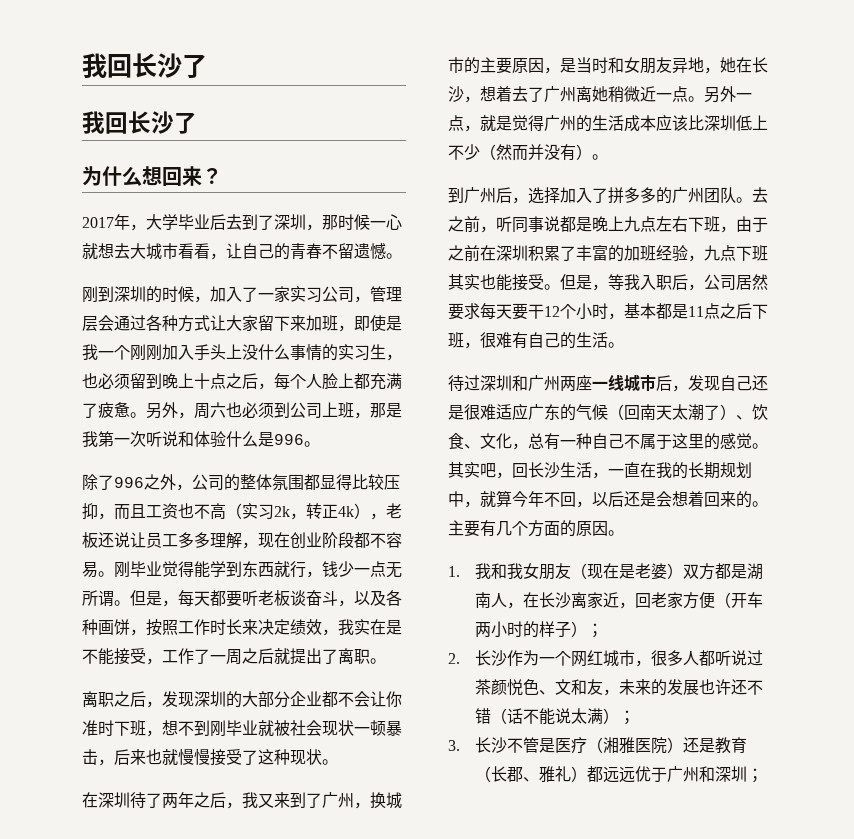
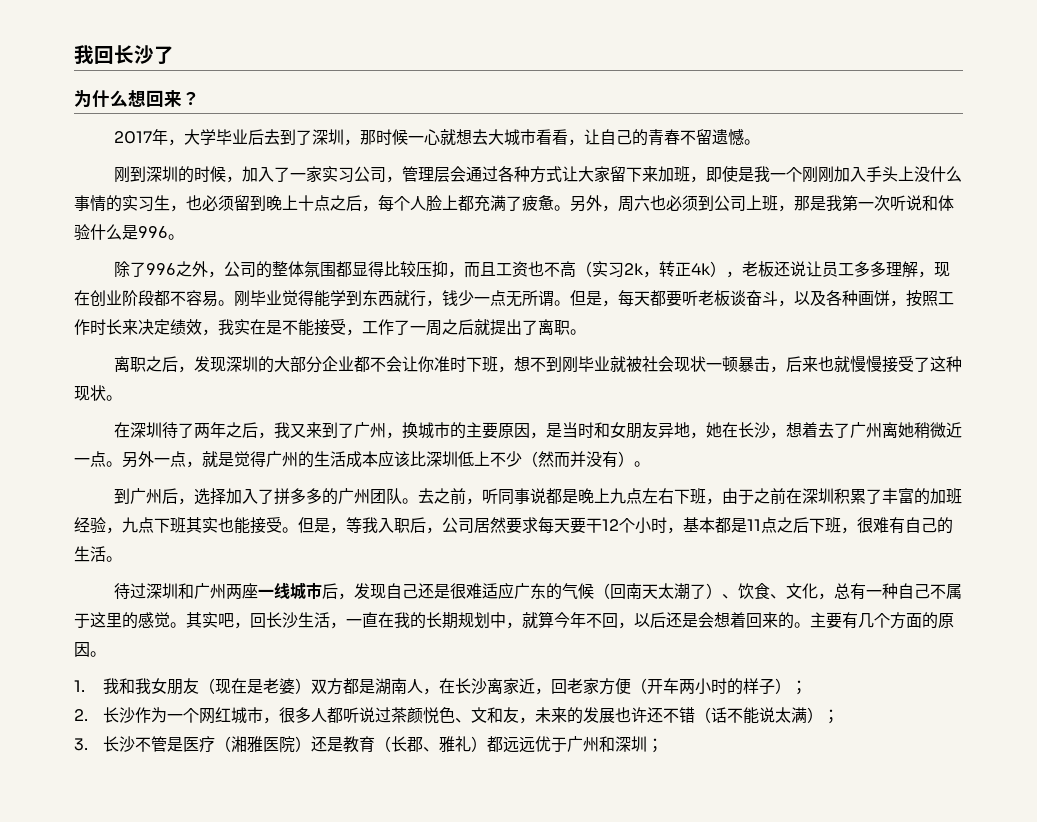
[82,53,207,78] [82,111,197,134] 我回长沙了 // 我回长沙了 -> [74,45,174,64] 我回长沙了

